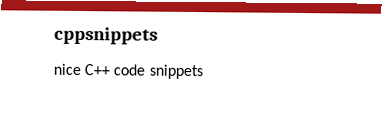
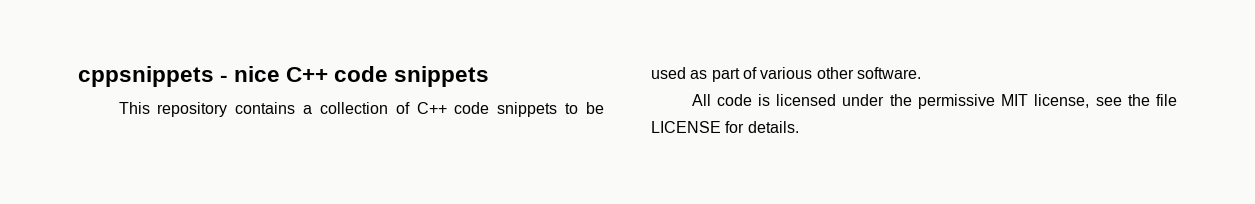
(158, 35) // -> [220,75,229,82] -
(203, 72) none -> [118,102,604,117] [651,67,921,82] [691,94,1177,109] [651,121,799,133] // This repository contains a collection of C++ code snippets to be used as part of various other software. // All code is licensed under the permissive MIT license, see the file LICENSE for details.

